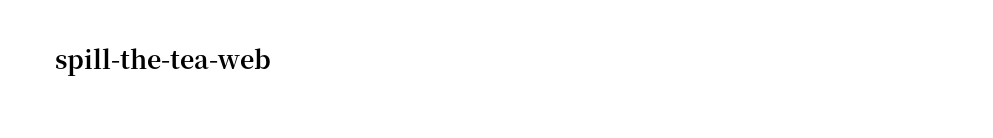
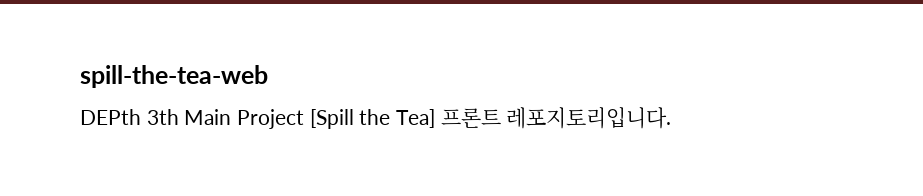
(271, 62) none -> [80,107,672,129] // DEPth 3th Main Project [Spill the Tea] 프론트 레포지토리입니다.

